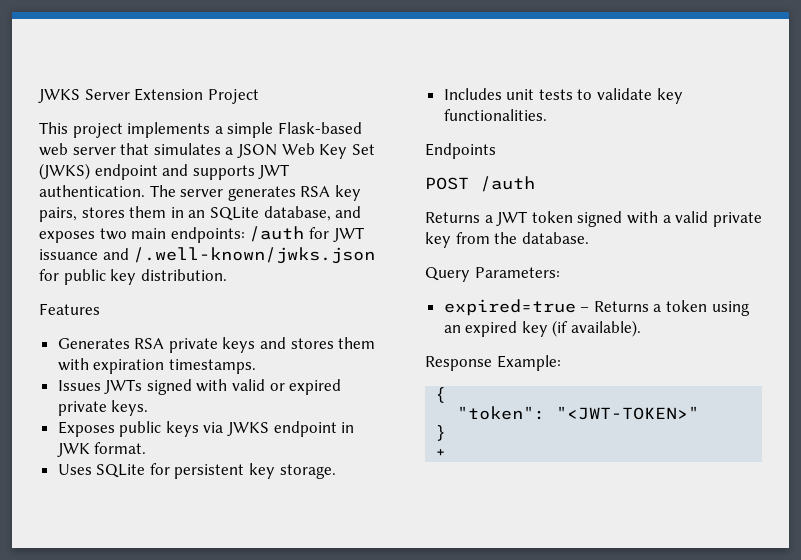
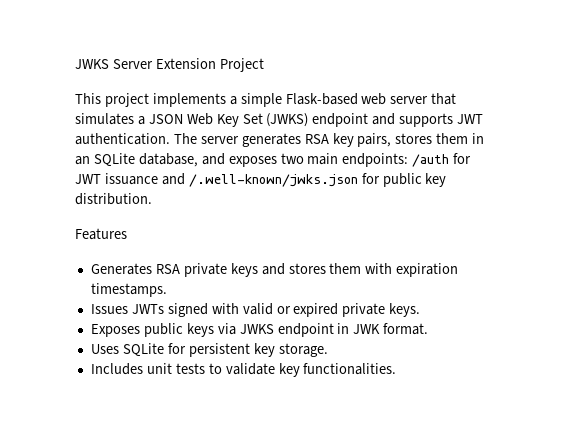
[425,143,496,159] [425,176,535,192] [425,211,762,227] [425,232,589,248] [425,267,560,282] [443,299,750,316] [443,320,642,337] [425,355,561,371] [435,387,447,403] [457,406,700,420] [435,425,447,441] [435,449,447,457] // Endpoints // POST /auth // Returns a JWT token signed with a valid private key from the database. // Query Parameters: // expired=true – Returns a token using an expired key (if available). // Response Example: // { // "token": "<JWT-TOKEN>" // } // + -> (397, 369) none

